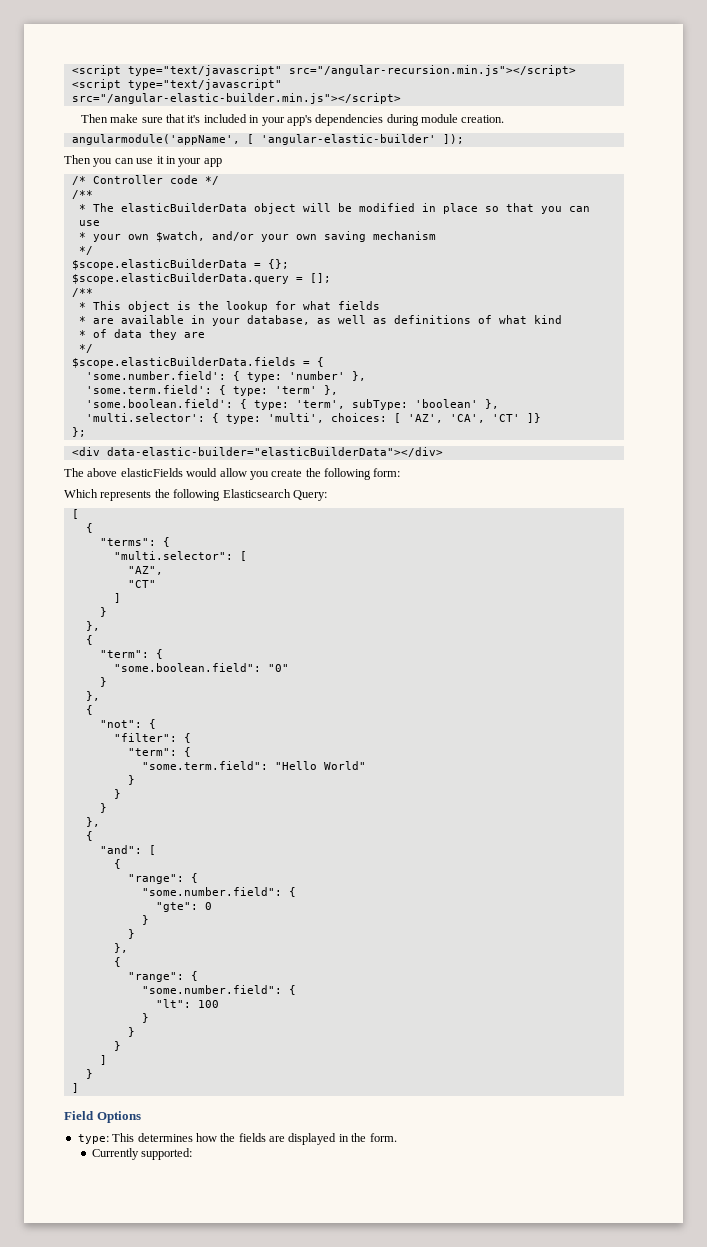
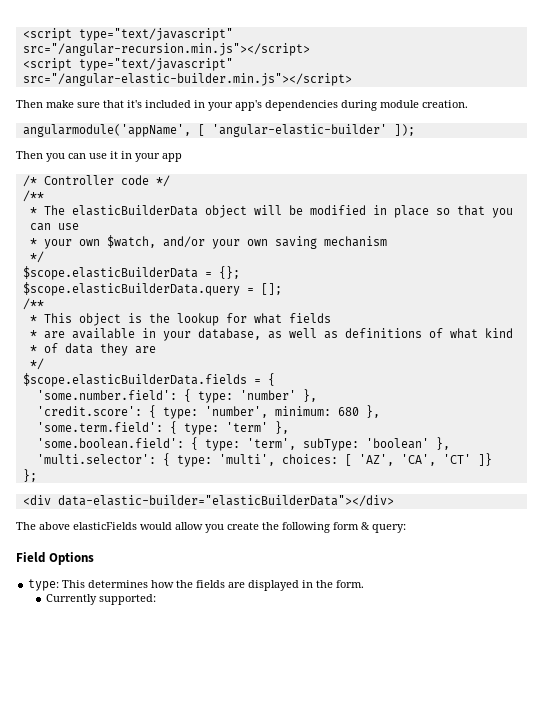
(366, 376) none -> [36,405,380,419] // 'credit.score': { type: 'number', minimum: 680 },
[373,468,401,477] [64,489,327,501] [71,509,79,519] [85,523,93,533] [99,537,170,547] [113,551,247,561] [127,566,163,575] [127,580,156,588] [113,593,121,603] [99,607,107,617] [85,621,100,631] [85,635,93,645] [99,649,163,659] [113,663,289,672] [99,677,107,687] [85,691,100,701] [85,705,93,715] [99,719,156,729] [113,733,191,743] [127,747,191,757] [141,761,366,770] [127,775,135,785] [113,789,121,799] [99,803,107,813] [85,817,100,827] [85,831,93,841] [99,845,156,855] [113,859,121,869] [127,873,198,884] [141,887,296,897] [155,902,212,912] [141,915,149,925] [127,929,135,939] [113,943,128,953] [113,957,121,967] [127,971,198,982] [141,985,296,995] [155,999,219,1008] [141,1013,149,1023] [127,1027,135,1037] [113,1041,121,1051] [99,1055,107,1065] [85,1069,93,1079] [71,1083,79,1093] form: // Which represents the following Elasticsearch Query: // [ // { // "terms": { // "multi.selector": [ // "AZ", // "CT" // ] // } // }, // { // "term": { // "some.boolean.field": "0" // } // }, // { // "not": { // "filter": { // "term": { // "some.term.field": "Hello World" // } // } // } // }, // { // "and": [ // { // "range": { // "some.number.field": { // "gte": 0 // } // } // }, // { // "range": { // "some.number.field": { // "lt": 100 // } // } // } // ] // } // ] -> [333,522,406,533] form & query:

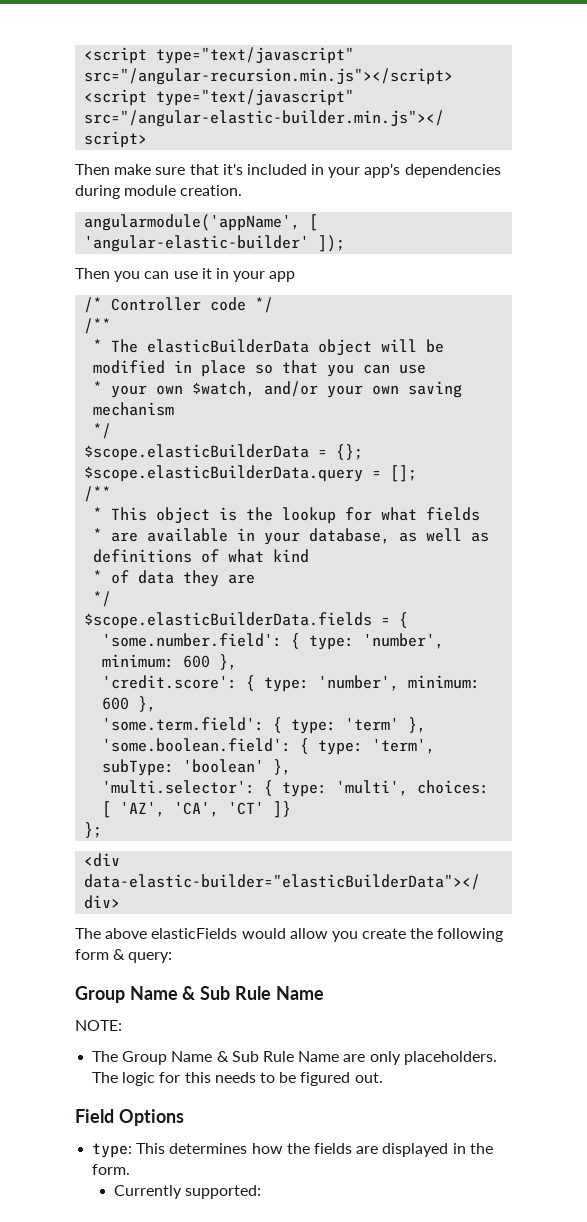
[239,390,296,400] 'number' -> [363,633,445,649] [102,654,211,668] 'number', minimum: 600
[337,407,359,416] 680 -> [102,697,130,710] 600
(406, 528) none -> [75,986,324,1003] [75,1020,122,1031] [92,1051,497,1065] [92,1072,383,1086] // Group Name & Sub Rule Name // NOTE: // The Group Name & Sub Rule Name are only placeholders. The logic for this needs to be figured out.

